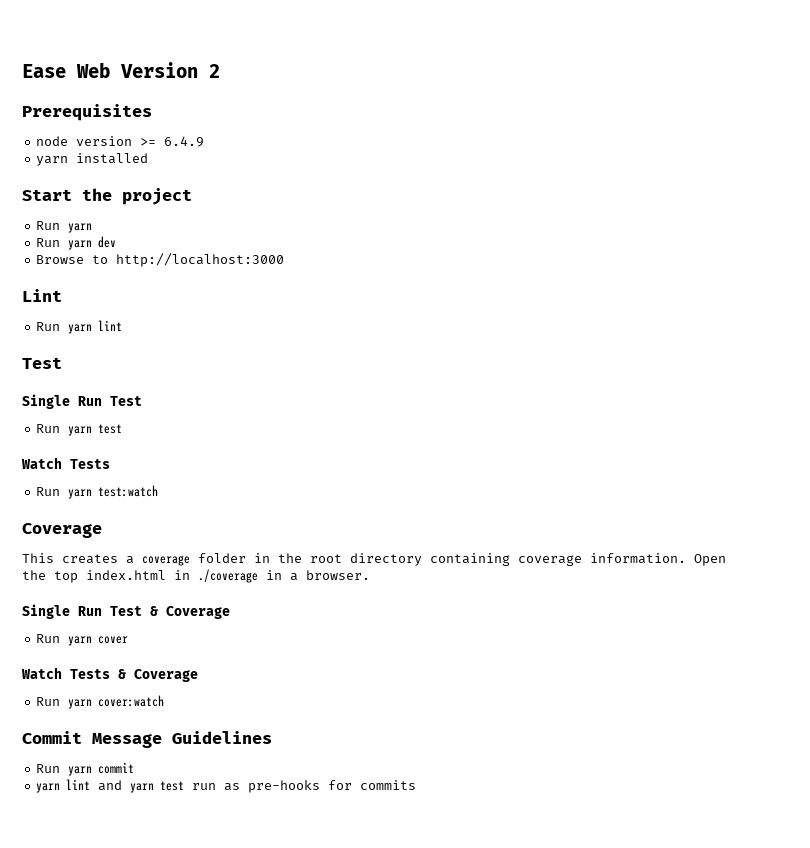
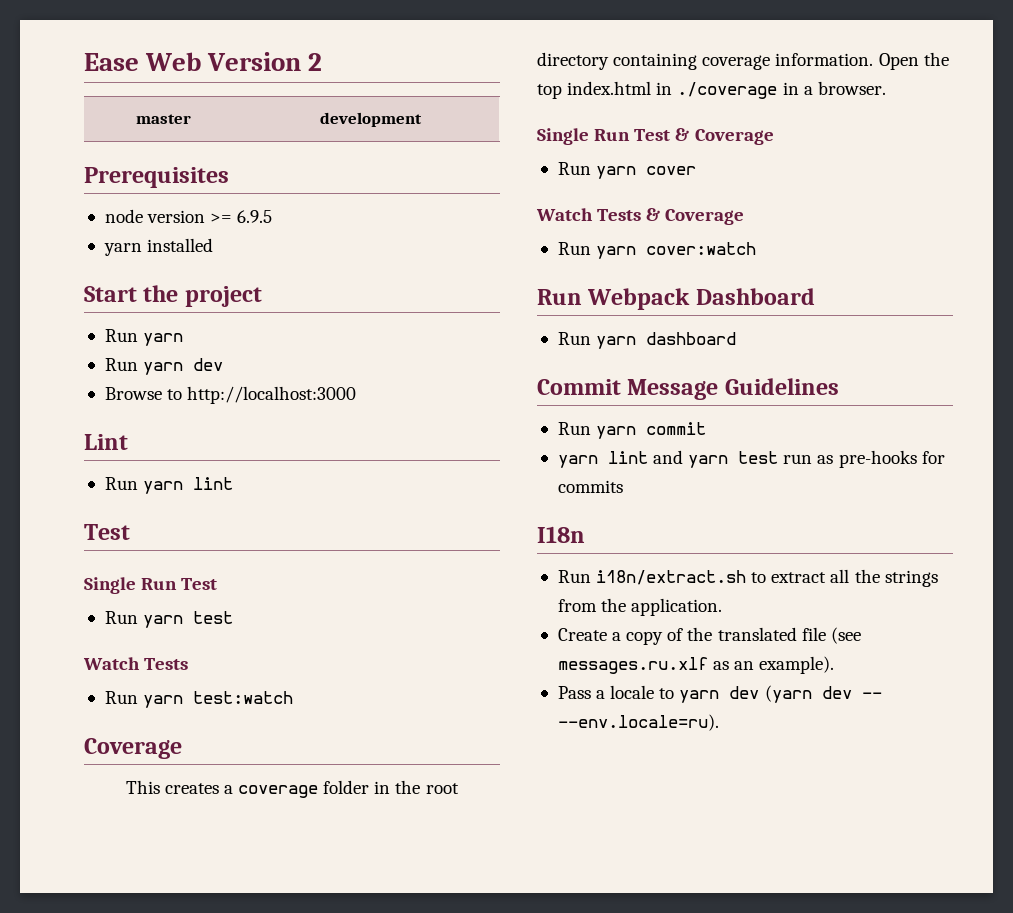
(220, 71) none -> [135,114,191,124] [320,112,422,127] // master | development
[164,136,205,147] 6.4.9 -> [237,210,273,223] 6.9.5
(165, 701) none -> [537,288,815,310] [557,332,737,349] // Run Webpack Dashboard // Run yarn dashboard
(417, 785) none -> [537,526,585,543] [557,569,938,587] [557,598,723,616] [557,627,861,645] [557,656,835,674] [557,685,882,703] [557,714,719,731] // I18n // Run i18n/extract.sh to extract all the strings from the application. // Create a copy of the translated file (see messages.ru.xlf as an example). // Pass a locale to yarn dev (yarn dev -- --env.locale=ru).

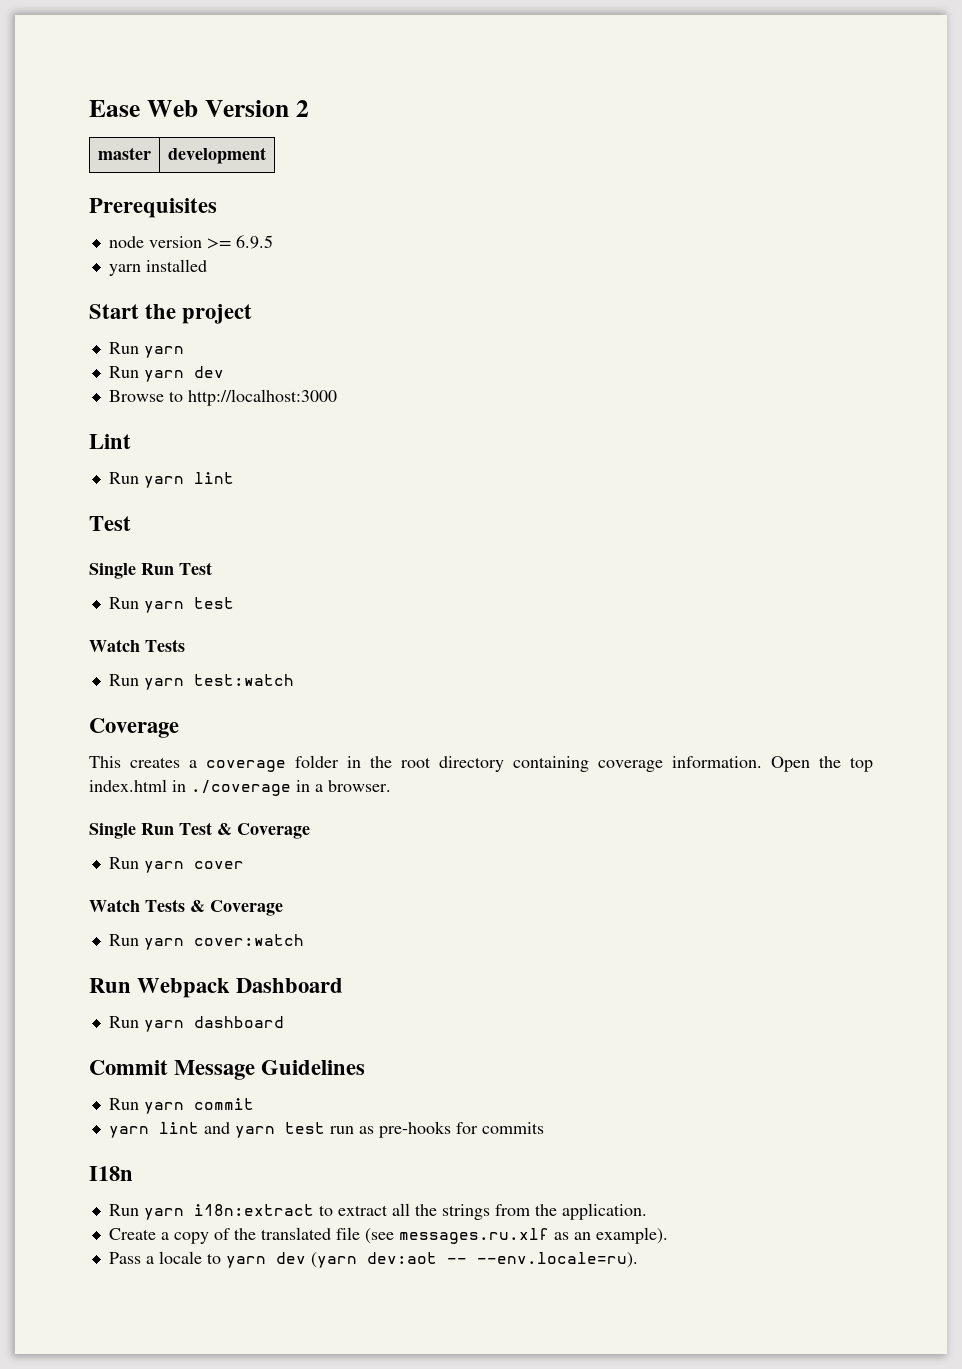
[596,570,747,585] i18n/extract.sh -> [143,1204,314,1220] yarn i18n:extract
[821,686,852,699] dev -> [366,1252,437,1264] dev:aot

